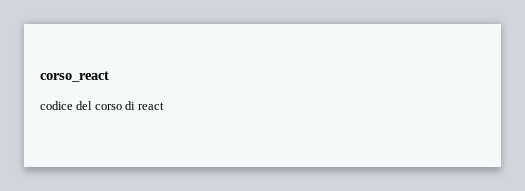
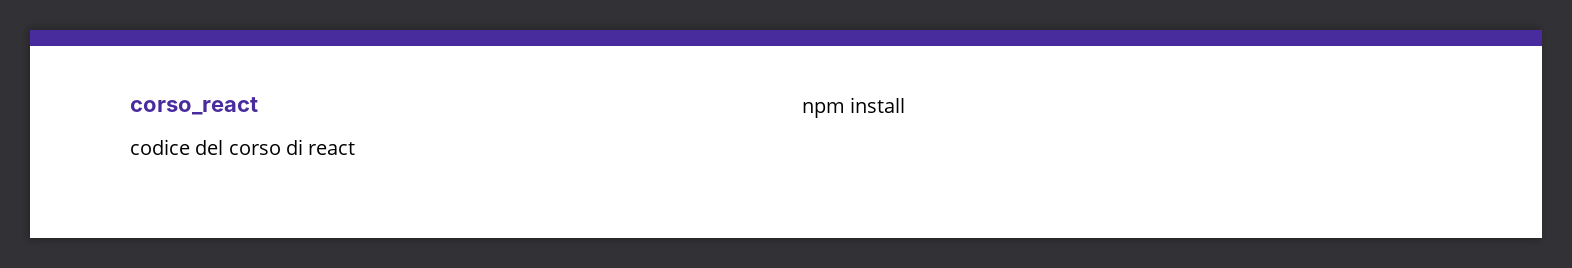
(164, 106) none -> [802,97,906,118] // npm install

